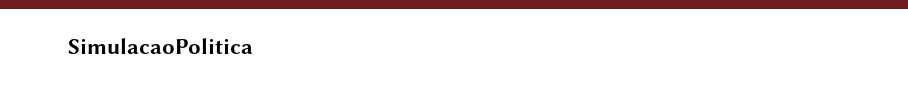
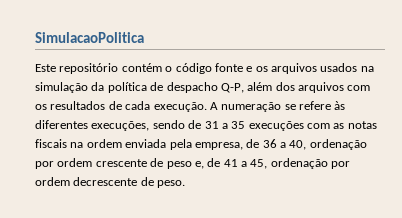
(253, 46) none -> [35,63,374,74] [35,82,371,93] [35,101,346,112] [35,120,377,131] [35,139,367,150] [35,158,351,169] [35,177,186,188] // Este repositório contém o código fonte e os arquivos usados na simulação da política de despacho Q-P, além dos arquivos com os resultados de cada execução. A numeração se refere às diferentes execuções, sendo de 31 a 35 execuções com as notas fiscais na ordem enviada pela empresa, de 36 a 40, ordenação por ordem crescente de peso e, de 41 a 45, ordenação por ordem decrescente de peso.

